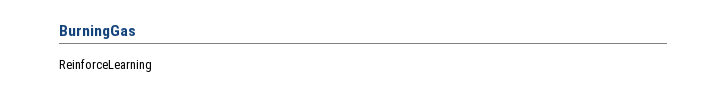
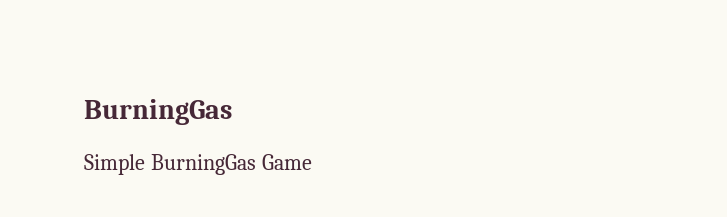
[59,59,152,72] ReinforceLearning -> [84,154,312,175] Simple BurningGas Game

